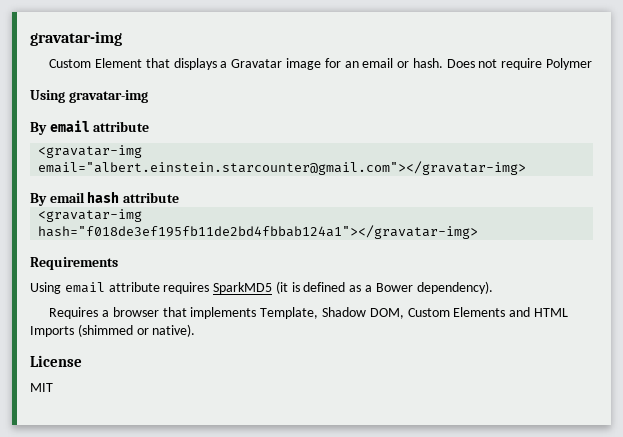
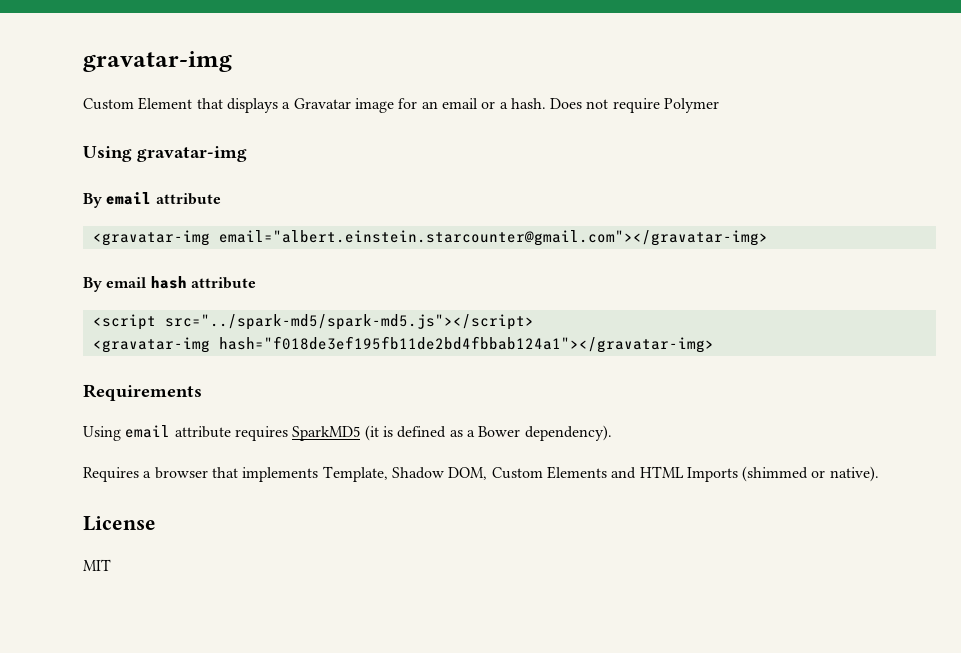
(410, 64) none -> [499,102,508,109] a
(179, 197) none -> [92,314,534,330] // <script src="../spark-md5/spark-md5.js"></script>

